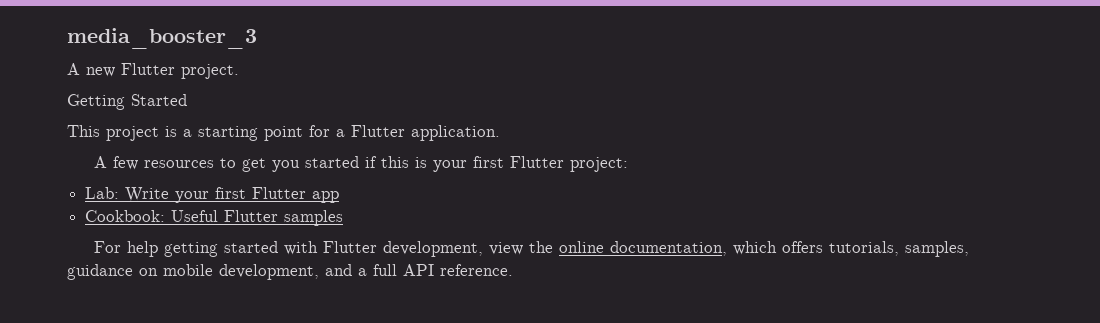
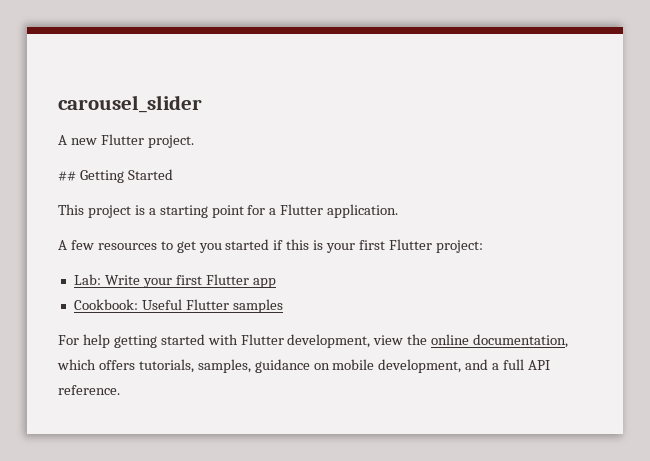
[67,28,257,49] media_booster_3 -> [58,95,202,113] carousel_slider
(239, 71) none -> [58,171,76,181] ##

